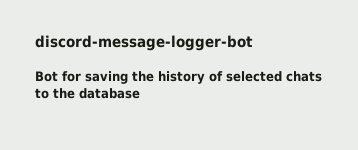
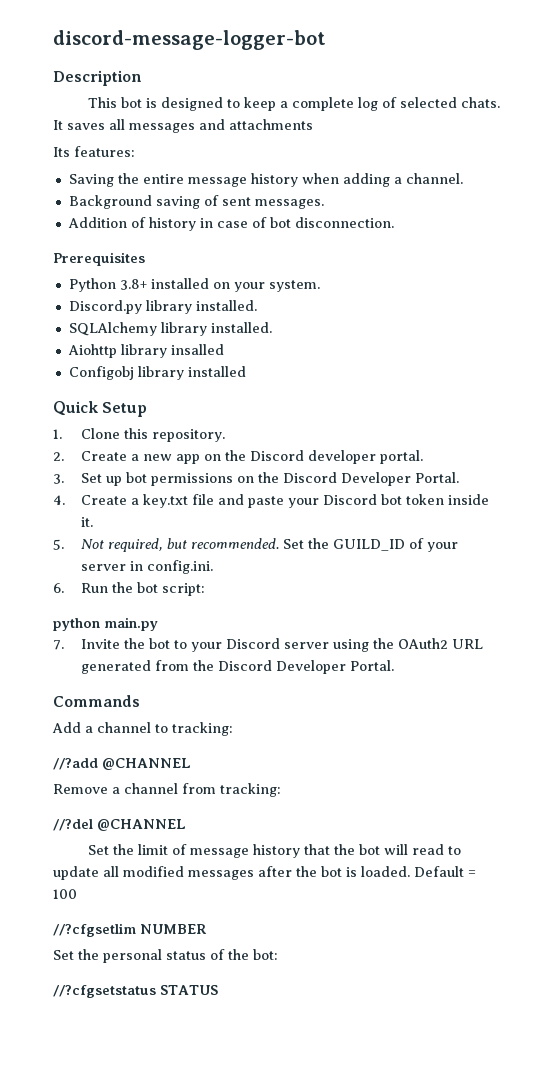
[35,71,322,84] [35,88,140,99] Bot for saving the history of selected chats to the database -> [53,70,142,86] [88,97,501,111] [53,119,313,133] [53,146,135,157] [68,173,463,187] [68,195,324,209] [67,217,394,231] [53,252,145,266] [68,278,320,292] [68,300,257,314] [68,322,272,336] [67,344,224,358] [68,366,246,380] [53,401,148,417] [53,428,225,442] [53,450,423,464] [53,472,459,486] [53,494,489,508] [80,517,93,527] [53,538,458,552] [80,560,213,574] [53,582,205,596] [53,617,158,631] [53,638,483,652] [80,660,394,674] [53,695,140,707] [52,722,233,736] [53,758,191,770] [53,783,281,797] [53,819,186,831] [88,844,462,858] [53,866,476,880] [53,889,77,899] [53,923,207,937] [53,949,278,963] [53,985,218,998] Description // This bot is designed to keep a complete log of selected chats. It saves all messages and attachments // Its features: // Saving the entire message history when adding a channel. // Background saving of sent messages. // Addition of history in case of bot disconnection. // Prerequisites // Python 3.8+ installed on your system. // Discord.py library installed. // SQLAlchemy library installed. // Aiohttp library insalled // Configobj library installed // Quick Setup // 1. Clone this repository. // 2. Create a new app on the Discord developer portal. // 3. Set up bot permissions on the Discord Developer Portal. // 4. Create a key.txt file and paste your Discord bot token inside it. // 5. Not required, but recommended. Set the GUILD_ID of your server in config.ini. // 6. Run the bot script: // python main.py // 7. Invite the bot to your Discord server using the OAuth2 URL generated from the Discord Developer Portal. // Commands // Add a channel to tracking: // //?add @CHANNEL // Remove a channel from tracking: // //?del @CHANNEL // Set the limit of message history that the bot will read to update all modified messages after the bot is loaded. Default = 100 // //?cfgsetlim NUMBER // Set the personal status of the bot: // //?cfgsetstatus STATUS

